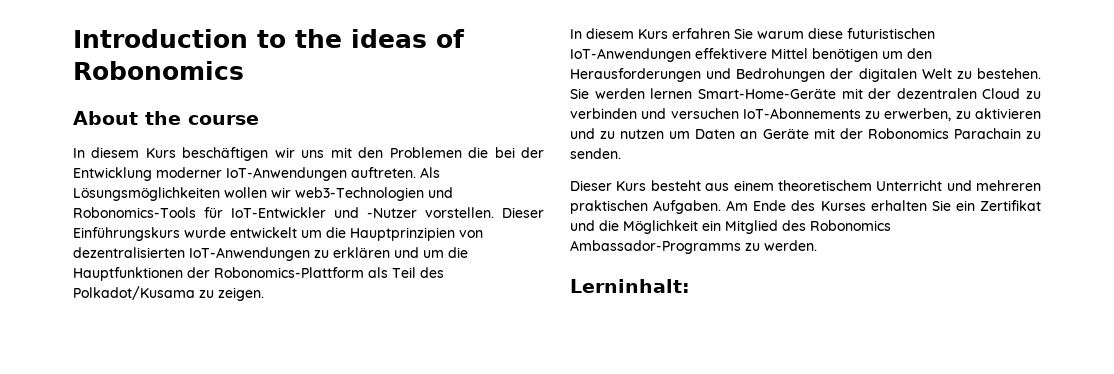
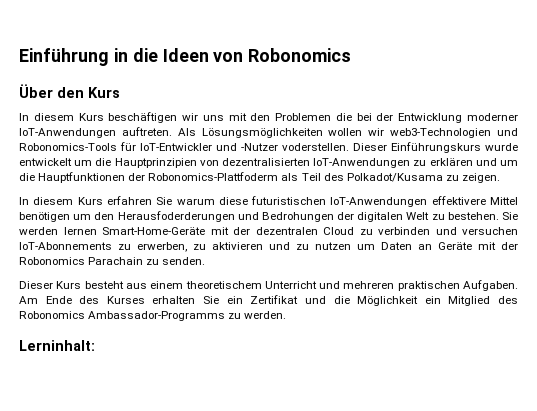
[73,29,465,48] [73,61,244,80] [73,111,259,125] Introduction to the ideas of Robonomics // About the course -> [19,48,352,66] [19,84,120,98] Einführung in die Ideen von Robonomics // Über den Kurs
[425,207,494,218] vorstellen. -> [282,143,349,151] voderstellen.
[214,267,364,278] Robonomics-Plattform -> [148,172,279,181] Robonomics-Plattfoderm
[570,68,701,82] Herausforderungen -> [117,211,235,222] Herausfoderderungen

